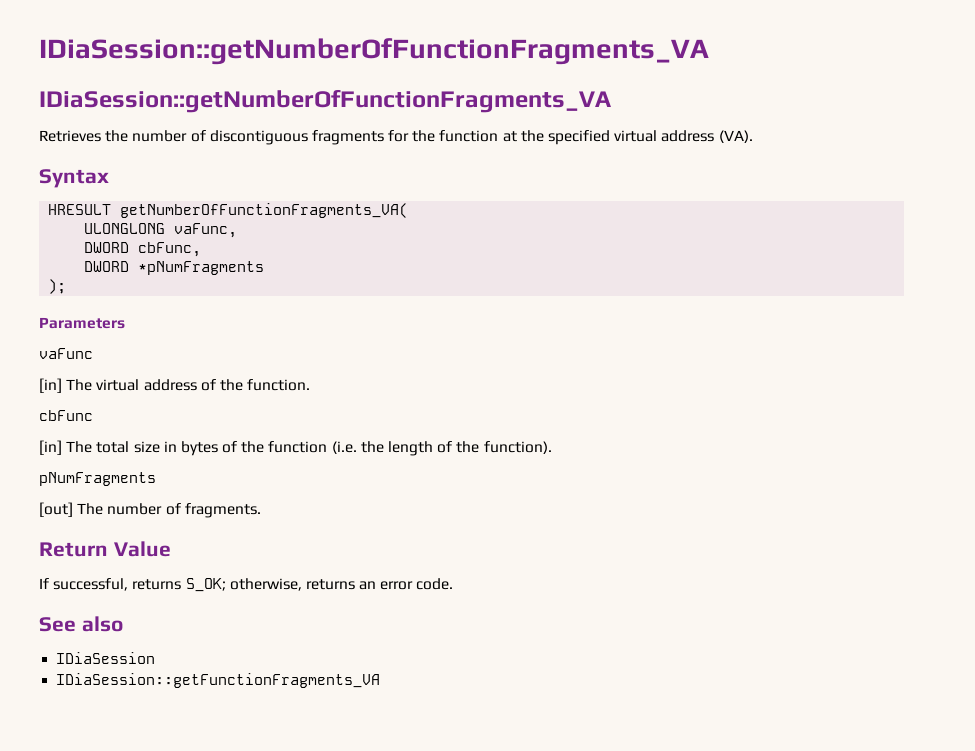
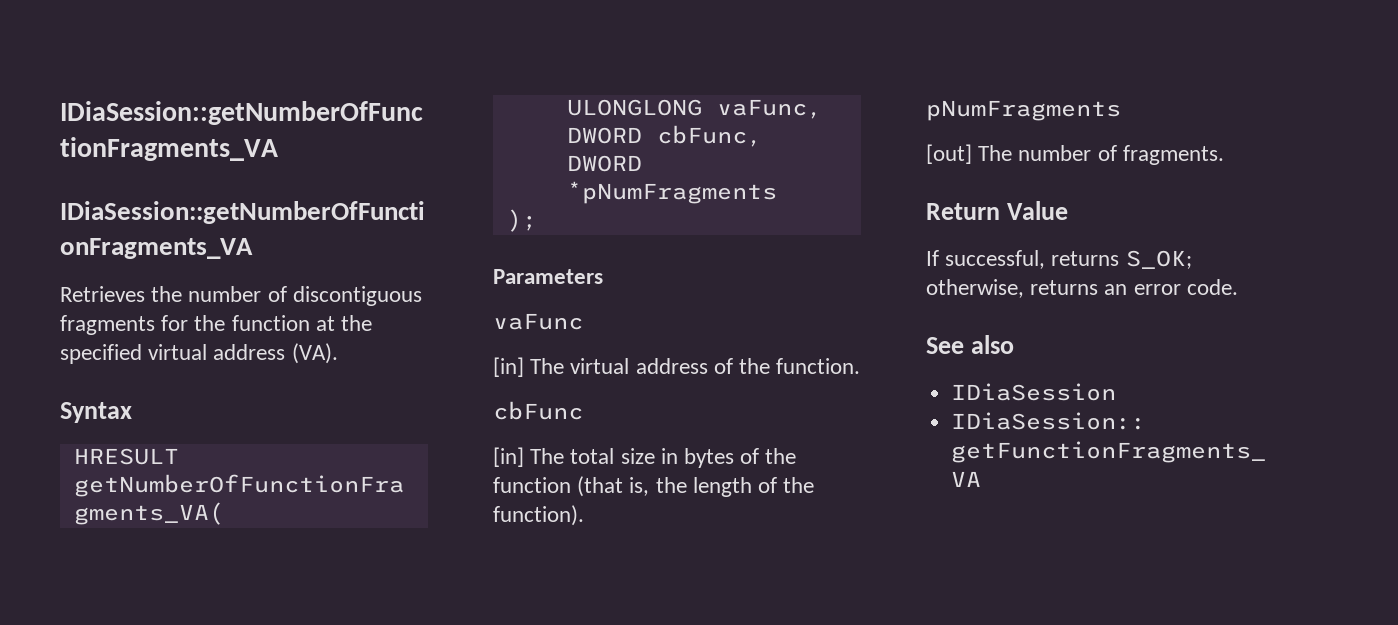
[331,441,357,454] (i.e. -> [577,476,650,497] (that is,

